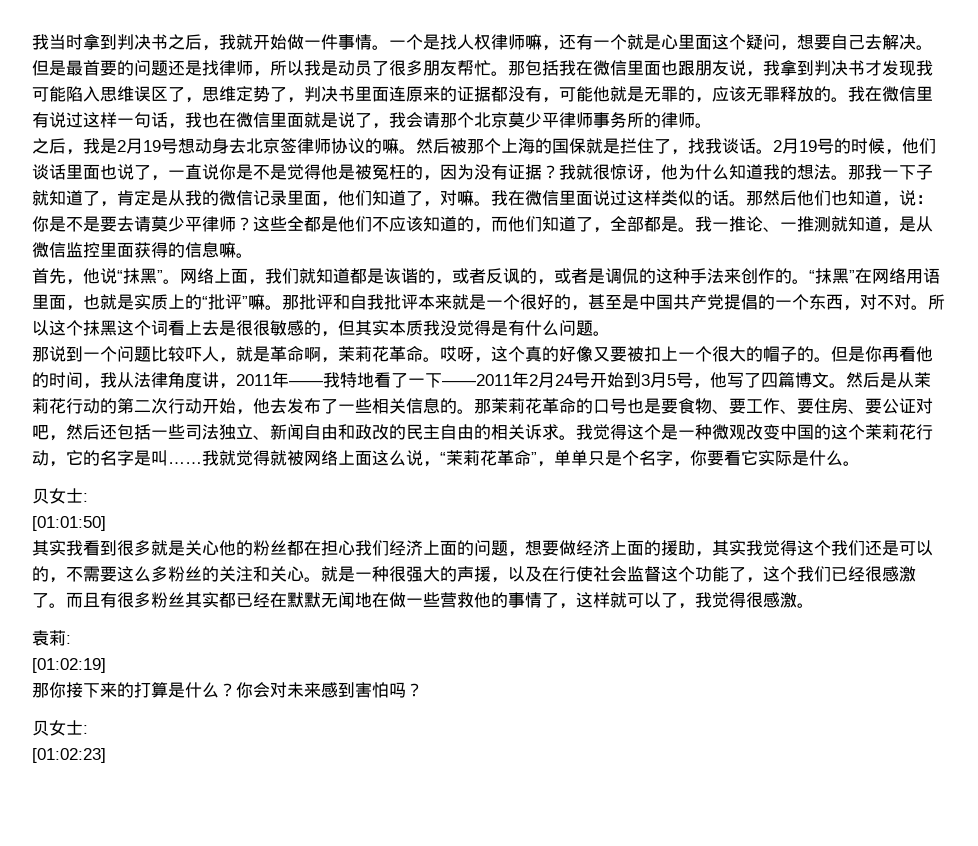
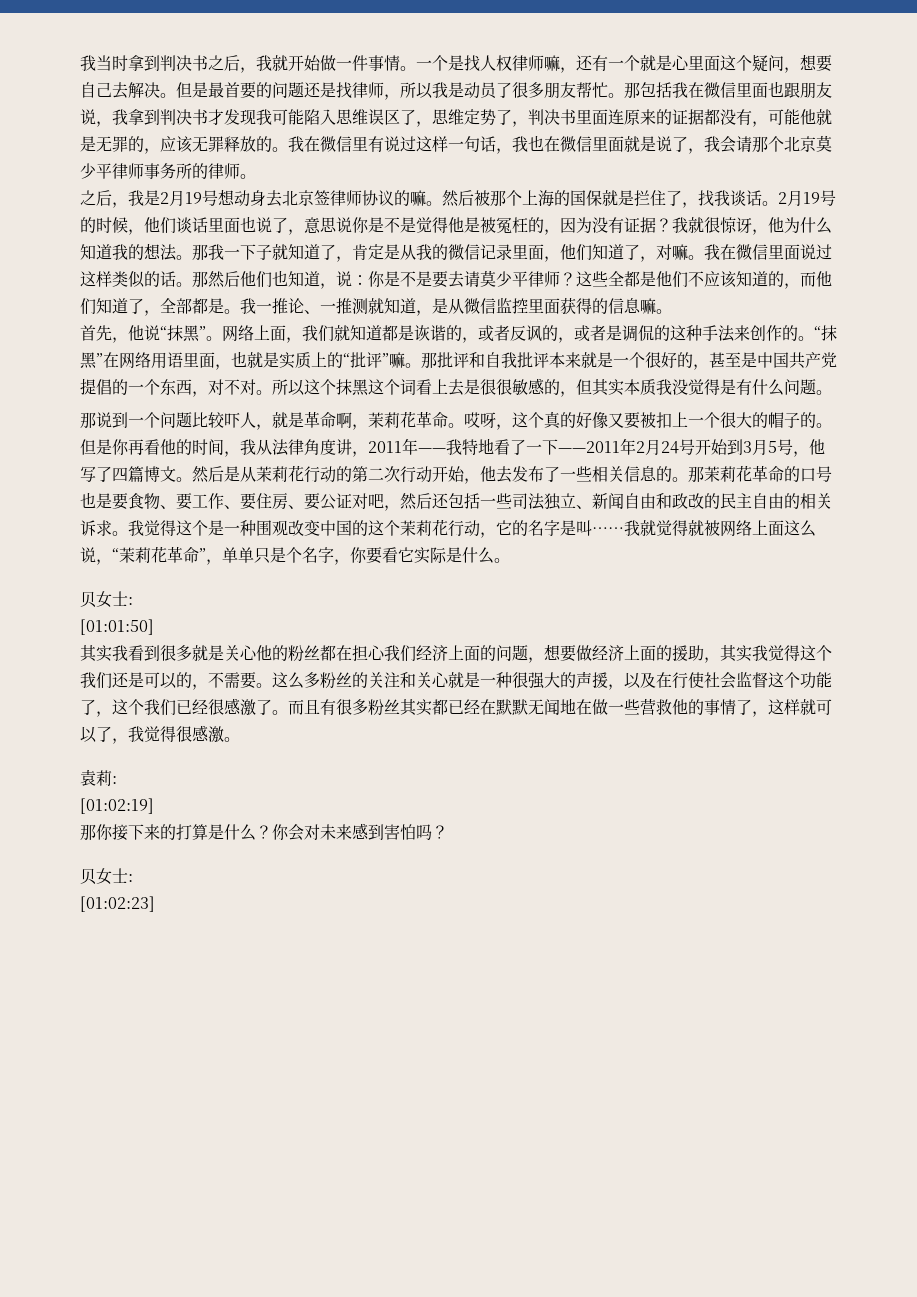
[168,164,202,180] 一直 -> [304,217,337,234] 意思
[712,424,729,440] 微 -> [256,520,272,536] 围
(117, 574) none -> [256,683,272,688] 。
[304,577,321,582] 。 -> (449, 680) none

